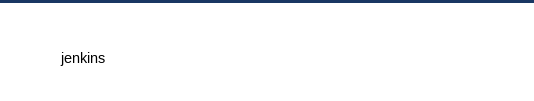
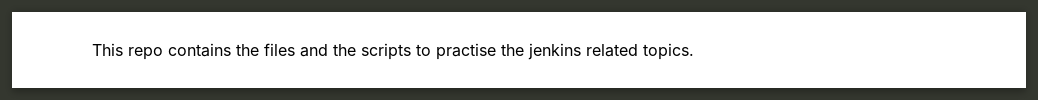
[60,52,105,66] jenkins -> [92,43,694,60] This repo contains the files and the scripts to practise the jenkins related topics.

